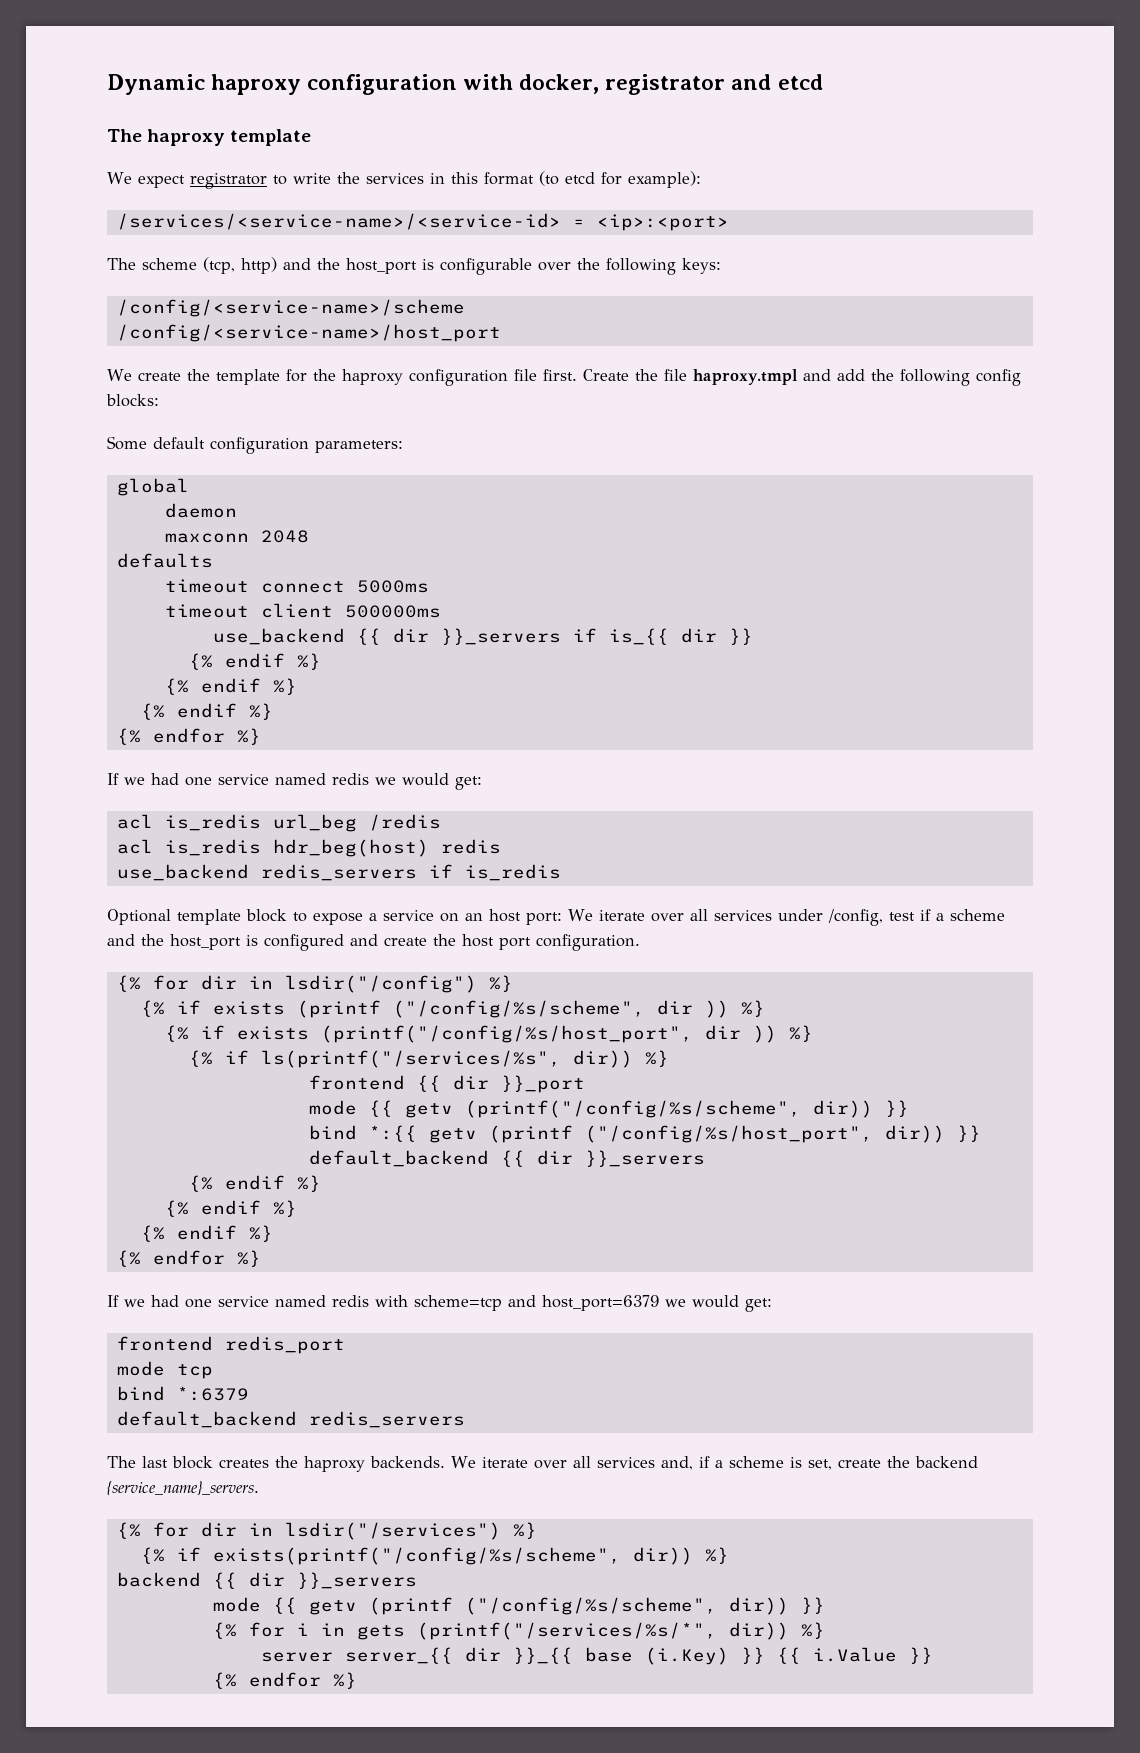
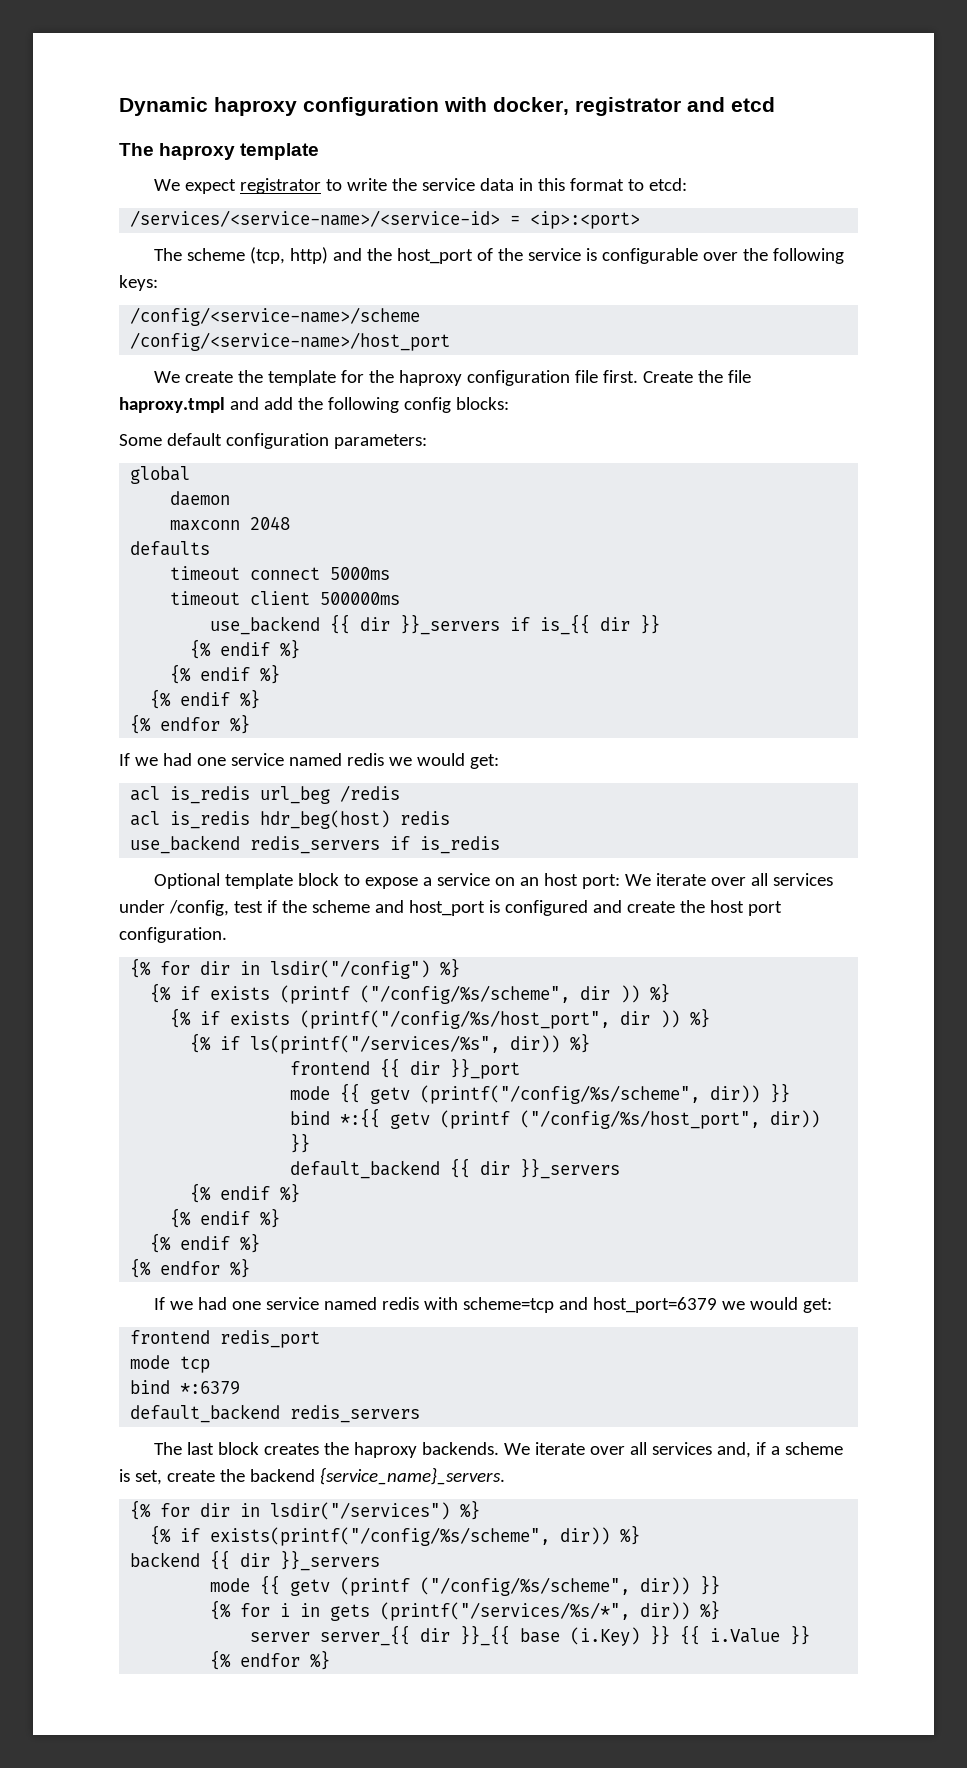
[365,173,424,184] services -> [422,178,515,191] service data
[538,171,701,188] (to etcd for example): -> [628,178,688,191] to etcd:
(417, 266) none -> [477,248,582,261] of the service
[935,913,944,921] a -> [281,900,307,913] the
[141,934,164,946] the -> (404, 906) none

